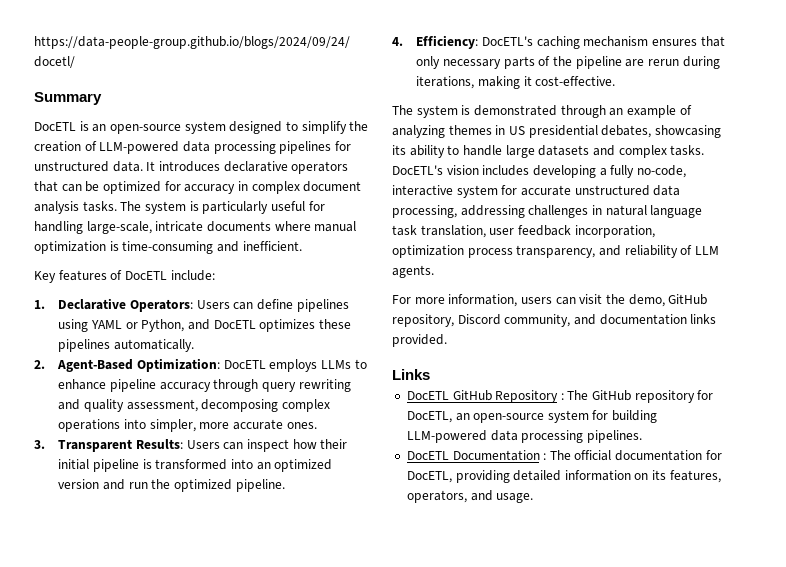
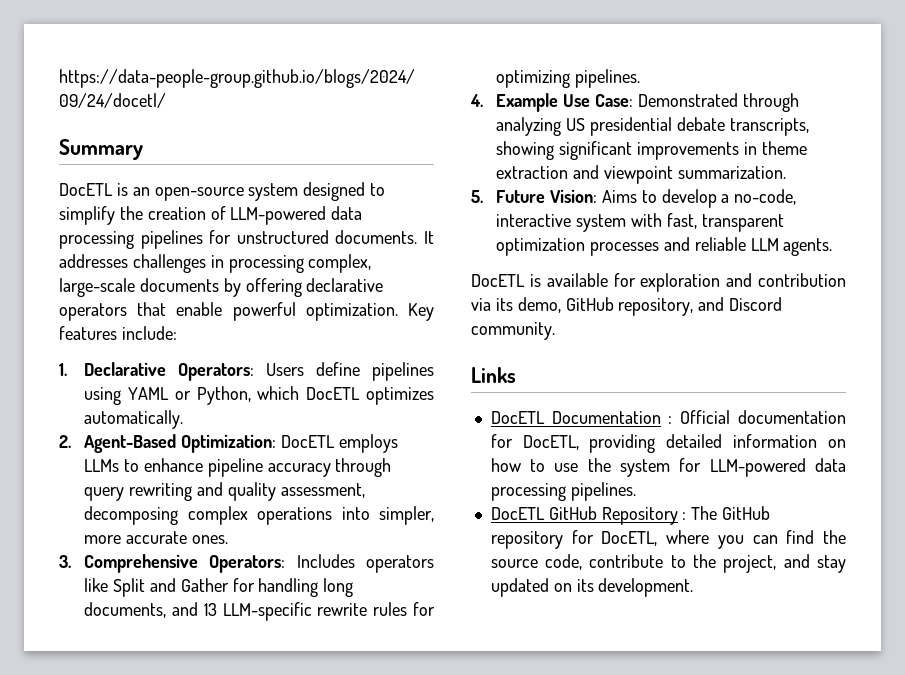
[112,161,349,174] [34,181,362,194] [34,201,325,214] [34,221,357,234] [34,241,302,254] [34,270,167,283] data. It introduces declarative operators that can be optimized for accuracy in complex document analysis tasks. The system is particularly useful for handling large-scale, intricate documents where manual optimization is time-consuming and inefficient. // Key features of DocETL -> [335,230,434,244] [59,254,372,273] [59,278,384,297] [59,302,434,321] [59,326,117,340] documents. It addresses challenges in processing complex, large-scale documents by offering declarative operators that enable powerful optimization. Key features
[233,302,254,310] can -> (305, 369) none
[187,319,210,330] and -> [257,386,300,400] which
[318,319,351,329] [58,339,111,352] these pipelines -> (435, 396) none
[58,439,348,452] [58,459,333,472] [58,479,285,492] [392,35,725,49] [416,56,720,69] [416,76,616,89] [392,105,692,118] [392,125,721,138] [392,145,705,158] [392,165,686,178] [392,185,681,198] [392,205,703,218] [392,225,655,238] [392,245,719,258] [392,265,434,278] [392,294,708,307] [392,314,717,327] [392,334,447,347] [392,369,430,380] Transparent Results: Users can inspect how their initial pipeline is transformed into an optimized version and run the optimized pipeline. // 4. Efficiency: DocETL's caching mechanism ensures that only necessary parts of the pipeline are rerun during iterations, making it cost-effective. // The system is demonstrated through an example of analyzing themes in US presidential debates, showcasing its ability to handle large datasets and complex tasks. DocETL's vision includes developing a fully no-code, interactive system for accurate unstructured data processing, addressing challenges in natural language task translation, user feedback incorporation, optimization process transparency, and reliability of LLM agents. // For more information, users can visit the demo, GitHub repository, Discord community, and documentation links provided. // Links -> [84,554,434,573] [84,578,354,597] [84,602,435,621] [496,69,640,88] [470,93,799,112] [496,117,809,136] [496,141,807,160] [496,165,786,184] [471,189,797,208] [496,213,784,232] [496,237,833,256] [471,273,846,292] [471,297,783,316] [471,322,555,340] [471,367,516,383] [490,410,846,424] [490,434,846,453] [490,458,846,477] [490,482,636,501] Comprehensive Operators: Includes operators like Split and Gather for handling long documents, and 13 LLM-specific rewrite rules for optimizing pipelines. // 4. Example Use Case: Demonstrated through analyzing US presidential debate transcripts, showing significant improvements in theme extraction and viewpoint summarization. // 5. Future Vision: Aims to develop a no-code, interactive system with fast, transparent optimization processes and reliable LLM agents. // DocETL is available for exploration and contribution via its demo, GitHub repository, and Discord community. // Links // DocETL Documentation : Official documentation for DocETL, providing detailed information on how to use the system for LLM-powered data processing pipelines.
[455,410,658,423] [406,430,642,443] [406,450,722,461] [406,470,721,483] [406,490,534,503] an open-source system for building LLM-powered data processing pipelines. // DocETL Documentation : The official documentation for DocETL, providing detailed information on its features, operators, and usage. -> [666,530,846,549] [490,554,846,573] [490,578,694,597] where you can find the source code, contribute to the project, and stay updated on its development.

